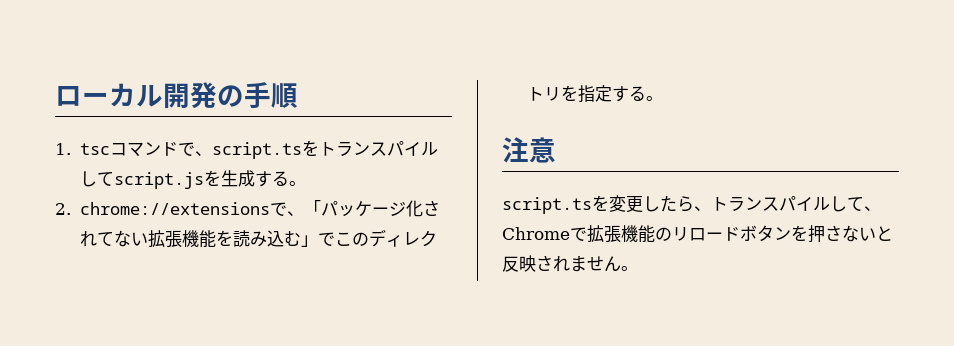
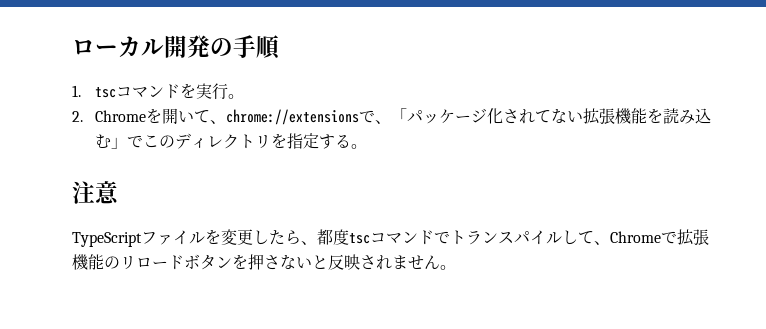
[177,140,438,159] [79,170,306,189] [55,203,71,215] で、script.tsをトランスパイルしてscript.jsを生成する。 // 2. -> [179,83,244,100] [72,108,226,124] を実行。 // 2. Chromeを開いて、
[502,197,592,214] script.ts -> [72,230,205,247] TypeScriptファイル
(711, 208) none -> [317,229,450,245] 都度tscコマンドで

